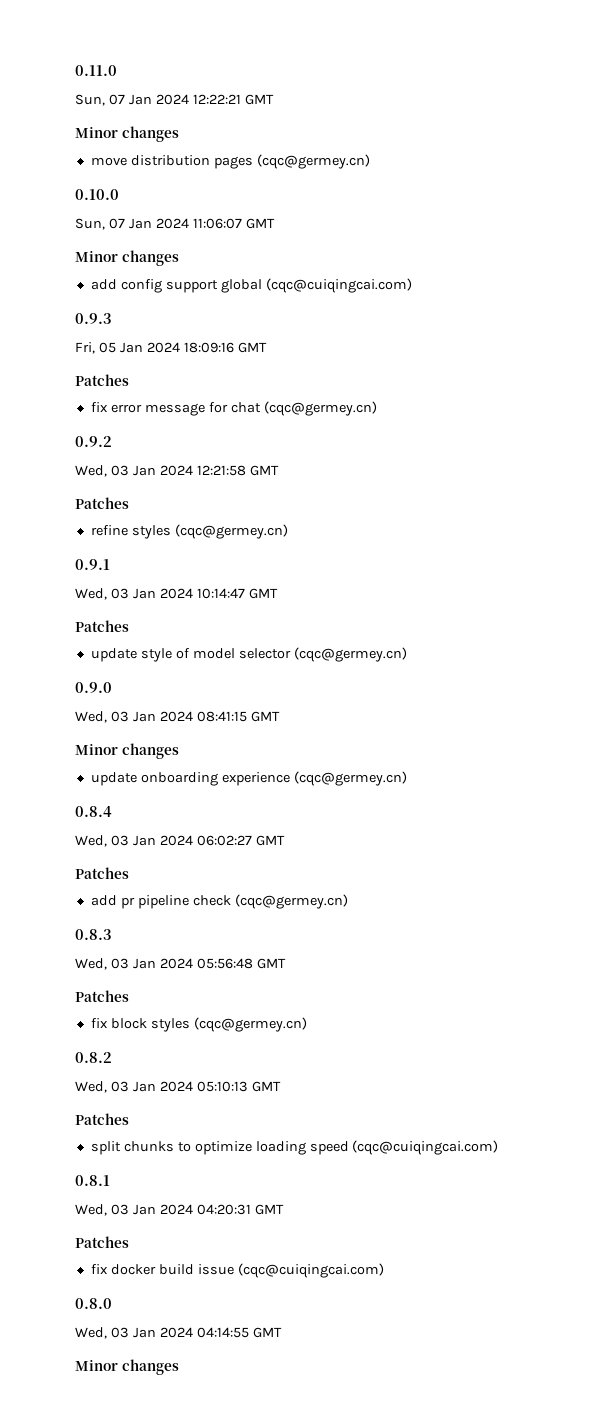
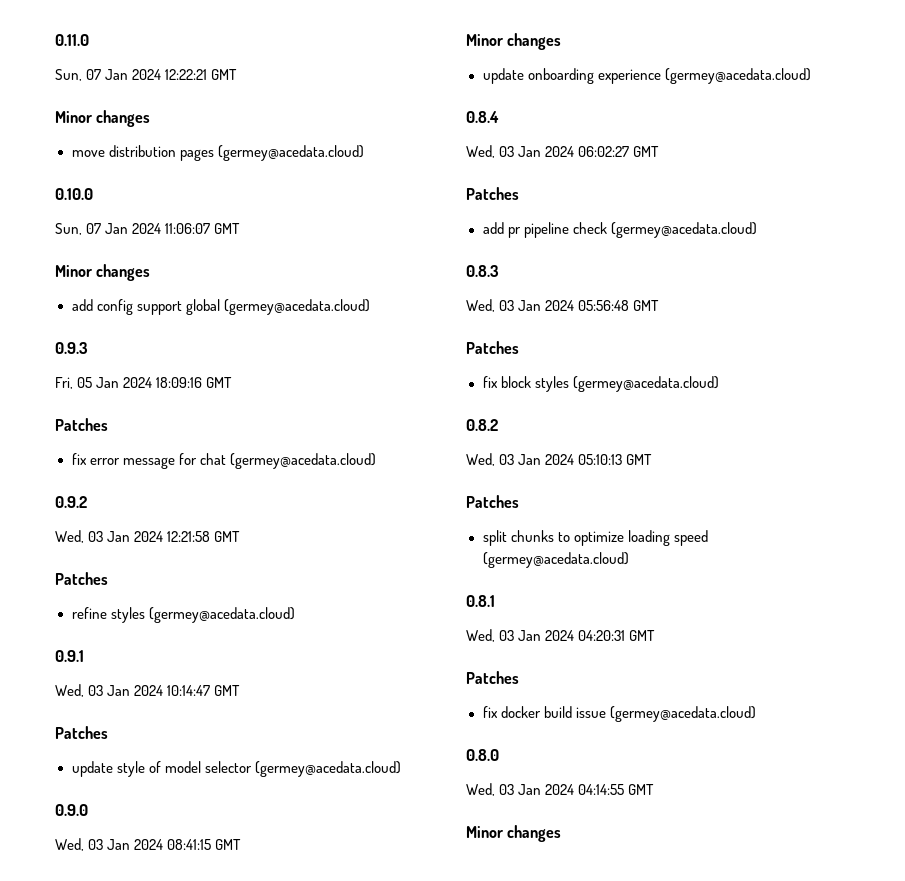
[256,154,370,169] (cqc@germey.cn) -> [217,145,364,161] (germey@acedata.cloud)
[265,278,412,293] (cqc@cuiqingcai.com) -> [223,299,370,315] (germey@acedata.cloud)
[263,401,377,416] (cqc@germey.cn) -> [229,453,376,469] (germey@acedata.cloud)
[174,524,288,539] (cqc@germey.cn) -> [148,607,295,623] (germey@acedata.cloud)
[293,647,407,662] (cqc@germey.cn) -> [254,761,401,777] (germey@acedata.cloud)
[293,771,407,786] (cqc@germey.cn) -> [664,68,811,84] (germey@acedata.cloud)
[234,894,348,909] (cqc@germey.cn) -> [610,222,757,238] (germey@acedata.cloud)
[193,1017,307,1032] (cqc@germey.cn) -> [572,376,719,392] (germey@acedata.cloud)
[352,1140,499,1155] (cqc@cuiqingcai.com) -> [482,552,629,568] (germey@acedata.cloud)
[237,1263,384,1278] (cqc@cuiqingcai.com) -> [609,706,756,722] (germey@acedata.cloud)

